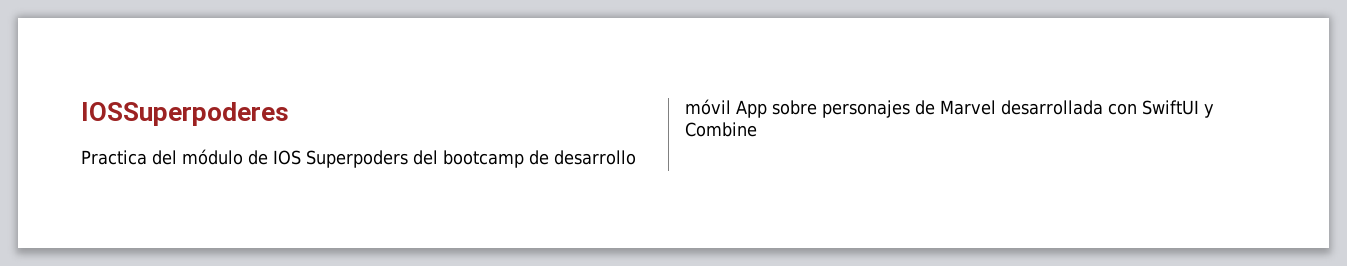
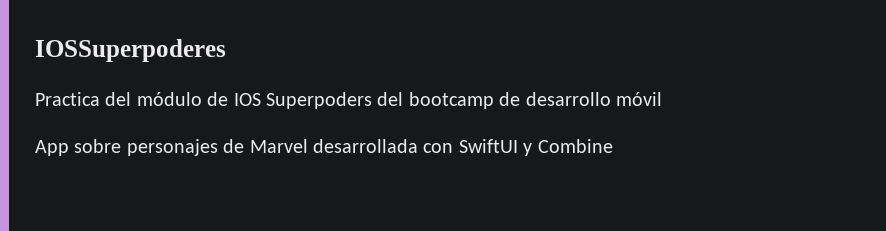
(731, 107) none -> (662, 99) //

